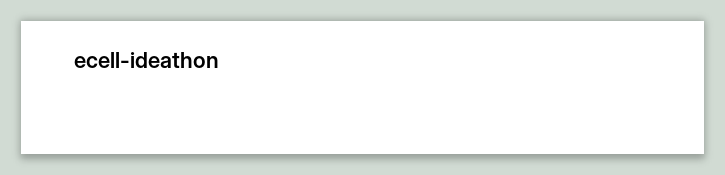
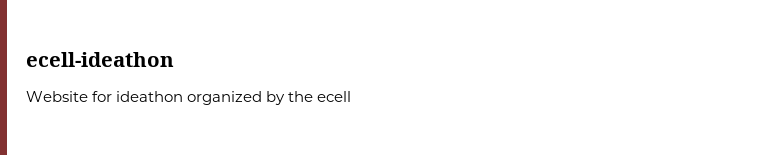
(219, 60) none -> [26,91,352,105] // Website for ideathon organized by the ecell

